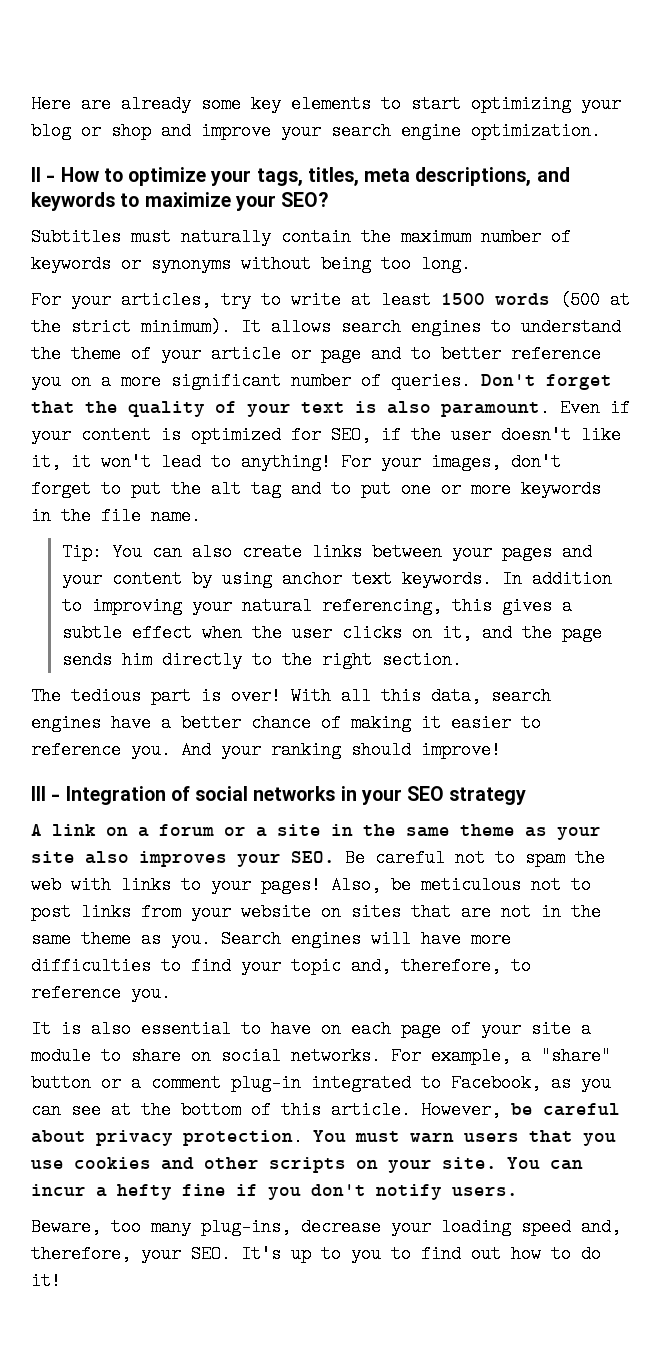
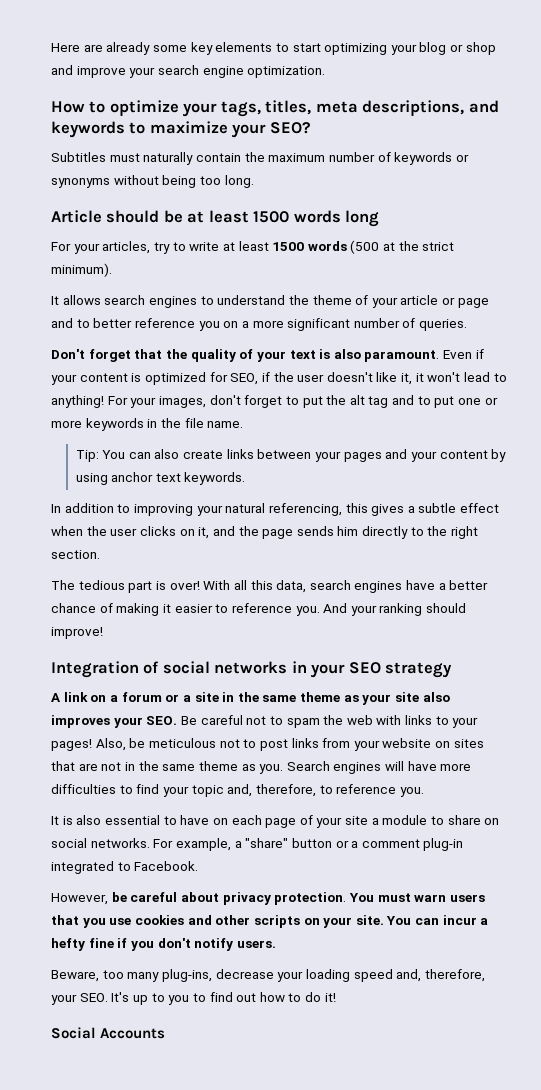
[31,167,56,182] II - -> (326, 72) none
(471, 264) none -> [51,210,380,227] // Article should be at least 1500 words long
(231, 327) none -> (112, 270) //
(471, 381) none -> (468, 325) //
(492, 579) none -> (246, 478) //
[31,786,61,801] III - -> (103, 633) none
[451,1074,611,1092] [31,1101,411,1119] Facebook, as you can see at the bottom of this article. -> [134,861,199,871] Facebook. //
(61, 1281) none -> [51,1027,166,1039] // Social Accounts

